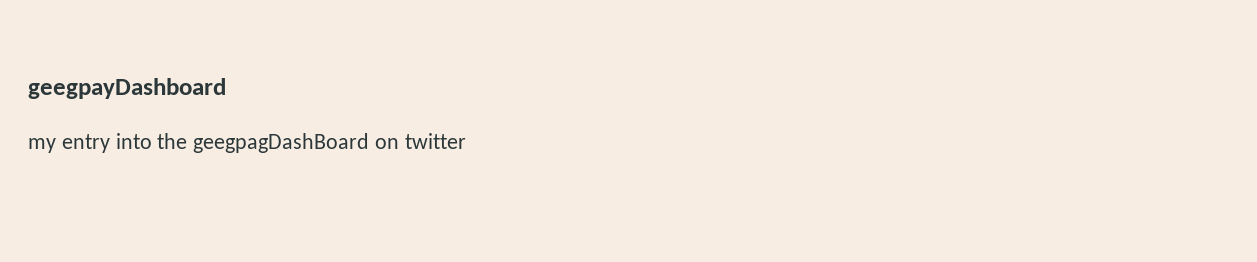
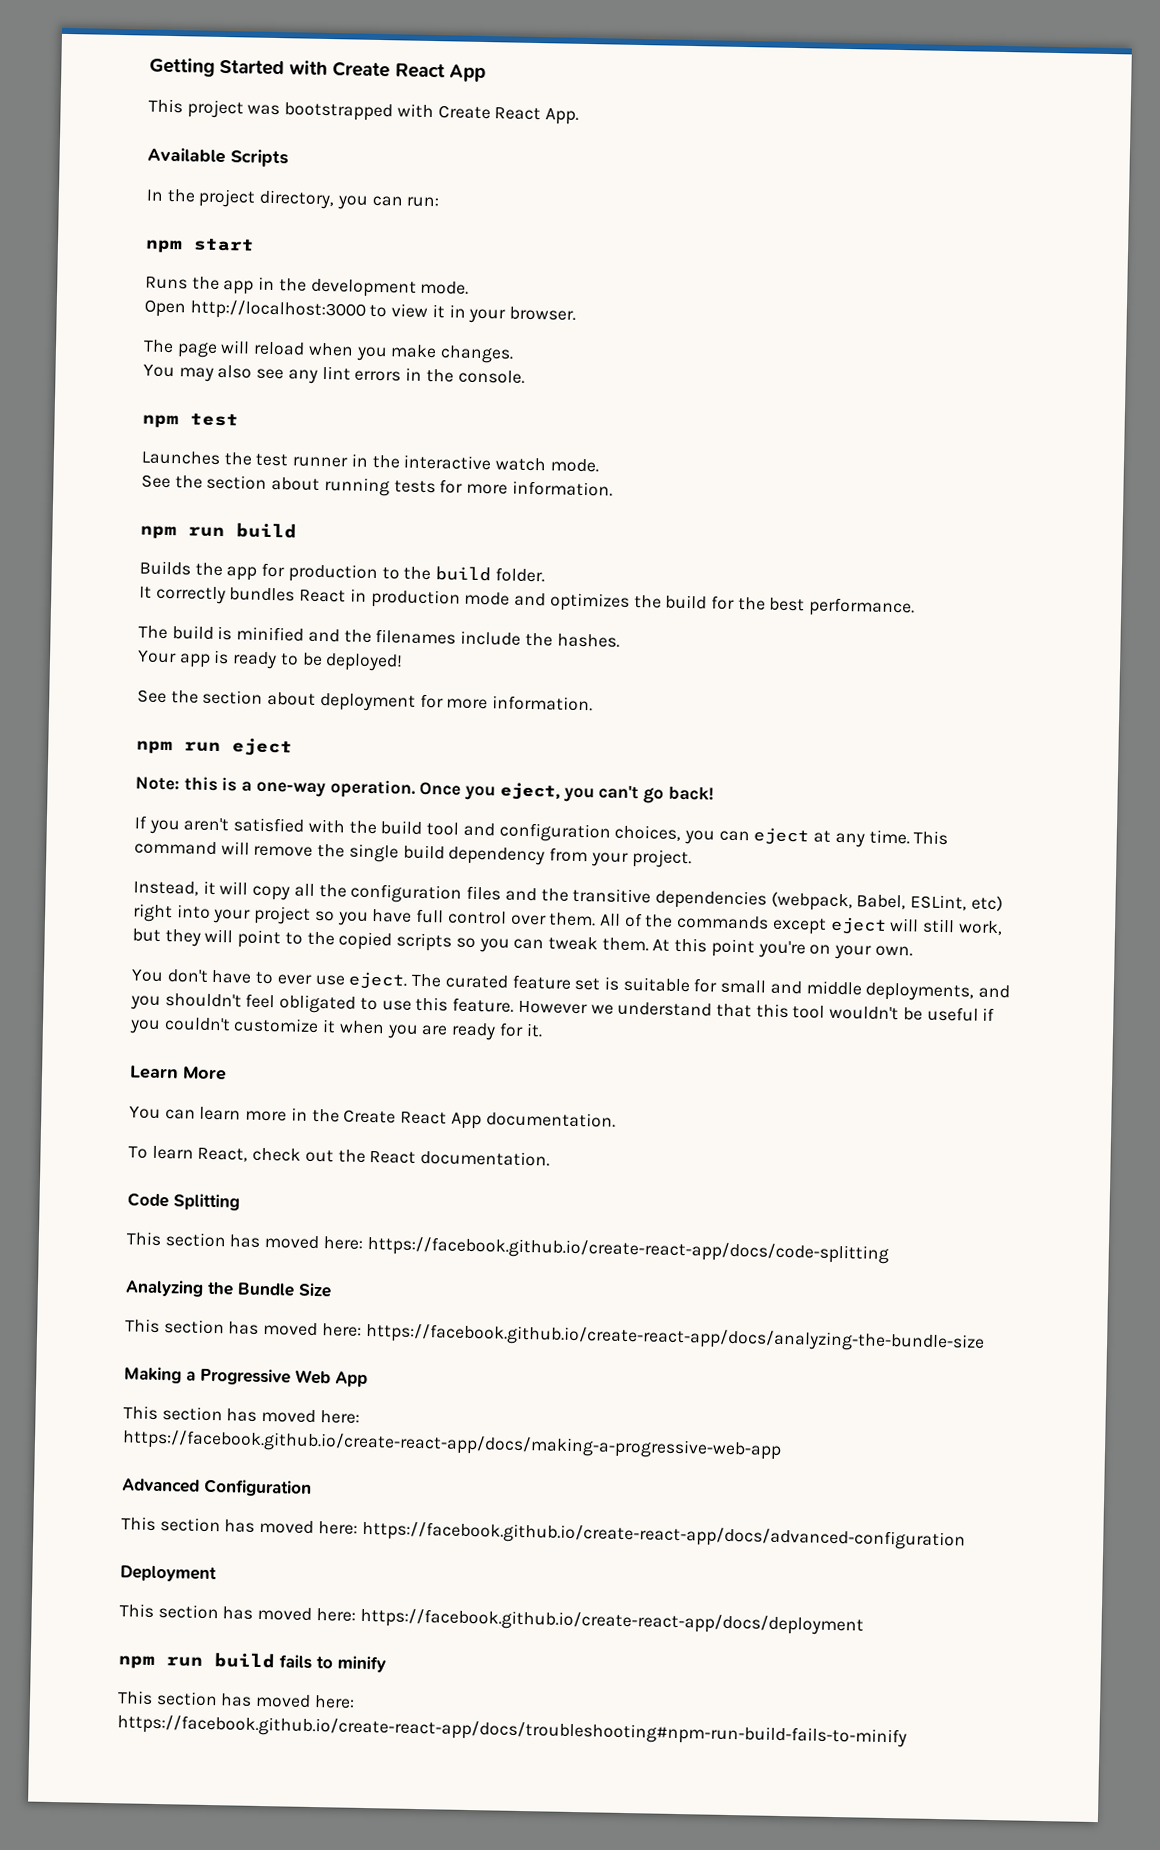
[28,78,226,99] [28,133,466,153] geegpayDashboard // my entry into the geegpagDashBoard on twitter -> [149,57,486,83] [148,98,580,125] [147,147,289,168] [146,188,440,210] [145,238,255,254] [145,276,470,298] [144,299,577,324] [143,339,515,364] [143,364,525,384] [142,413,239,429] [141,450,599,473] [141,474,613,497] [140,522,297,540] [139,560,545,584] [139,585,916,618] [138,625,620,648] [137,649,404,672] [137,689,594,712] [136,737,293,757] [135,776,714,804] [134,815,949,848] [134,840,692,869] [133,880,1003,912] [132,903,1003,936] [132,928,913,960] [131,969,1011,1002] [130,993,996,1022] [129,1017,543,1041] [129,1065,227,1081] [129,1106,616,1130] [128,1145,551,1167] [127,1192,240,1211] [126,1231,889,1264] [125,1279,332,1298] [125,1318,985,1353] [124,1366,368,1387] [123,1405,360,1424] [122,1429,782,1460] [122,1478,312,1497] [121,1516,966,1551] [120,1565,217,1583] [119,1603,864,1636] [118,1652,386,1673] [117,1690,355,1709] [117,1714,907,1748] Getting Started with Create React App // This project was bootstrapped with Create React App. // Available Scripts // In the project directory, you can run: // npm start // Runs the app in the development mode. // Open http://localhost:3000 to view it in your browser. // The page will reload when you make changes. // You may also see any lint errors in the console. // npm test // Launches the test runner in the interactive watch mode. // See the section about running tests for more information. // npm run build // Builds the app for production to the build folder. // It correctly bundles React in production mode and optimizes the build for the best performance. // The build is minified and the filenames include the hashes. // Your app is ready to be deployed! // See the section about deployment for more information. // npm run eject // Note: this is a one-way operation. Once you eject, you can't go back! // If you aren't satisfied with the build tool and configuration choices, you can eject at any time. This command will remove the single build dependency from your project. // Instead, it will copy all the configuration files and the transitive dependencies (webpack, Babel, ESLint, etc) right into your project so you have full control over them. All of the commands except eject will still work, but they will point to the copied scripts so you can tweak them. At this point you're on your own. // You don't have to ever use eject. The curated feature set is suitable for small and middle deployments, and you shouldn't feel obligated to use this feature. However we understand that this tool wouldn't be useful if you couldn't customize it when you are ready for it. // Learn More // You can learn more in the Create React App documentation. // To learn React, check out the React documentation. // Code Splitting // This section has moved here: https://facebook.github.io/create-react-app/docs/code-splitting // Analyzing the Bundle Size // This section has moved here: https://facebook.github.io/create-react-app/docs/analyzing-the-bundle-size // Making a Progressive Web App // This section has moved here: https://facebook.github.io/create-react-app/docs/making-a-progressive-web-app // Advanced Configuration // This section has moved here: https://facebook.github.io/create-react-app/docs/advanced-configuration // Deployment // This section has moved here: https://facebook.github.io/create-react-app/docs/deployment // npm run build fails to minify // This section has moved here: https://facebook.github.io/create-react-app/docs/troubleshooting#npm-run-build-fails-to-minify

